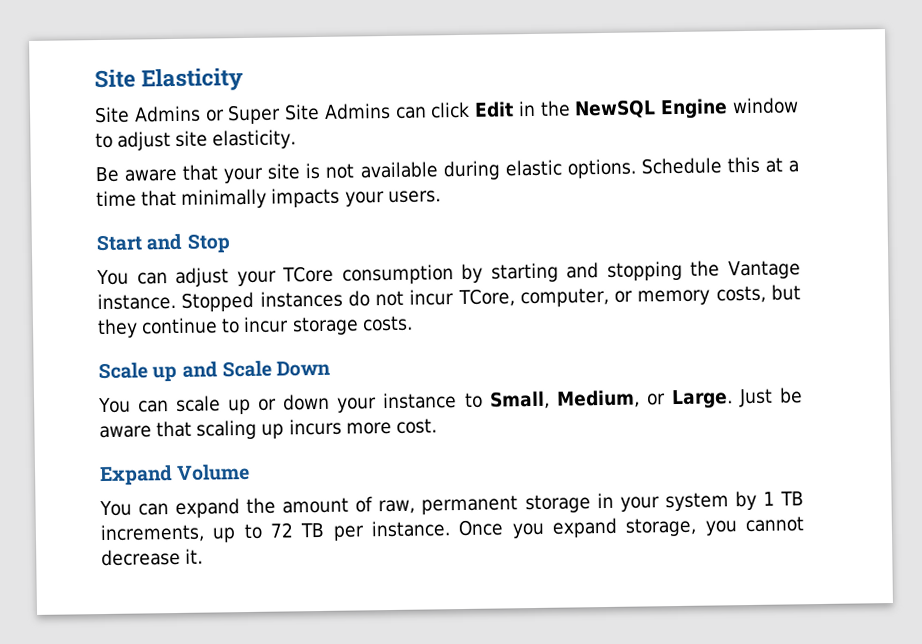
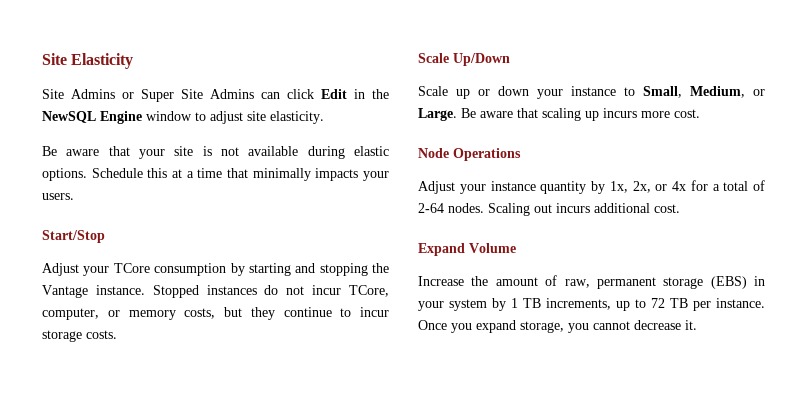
[96,233,231,253] [96,267,230,287] Start and Stop // You can adjust -> [42,230,105,243] [42,263,79,276] Start/Stop // Adjust
[152,360,332,382] [98,395,222,414] up and Scale Down // You can scale -> [453,53,510,66] [418,86,448,96] Up/Down // Scale
[737,387,803,408] Just be -> [461,108,476,118] Be
(437, 426) none -> [418,148,521,161] [418,180,765,194] [418,203,680,216] // Node Operations // Adjust your instance quantity by 1x, 2x, or 4x for a total of 2-64 nodes. Scaling out incurs additional cost.
[99,498,241,519] You can expand -> [418,276,464,286] Increase
(591, 504) none -> [710,276,747,289] (EBS)

